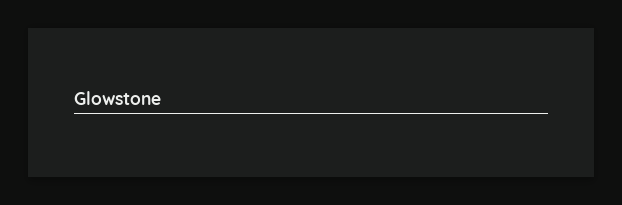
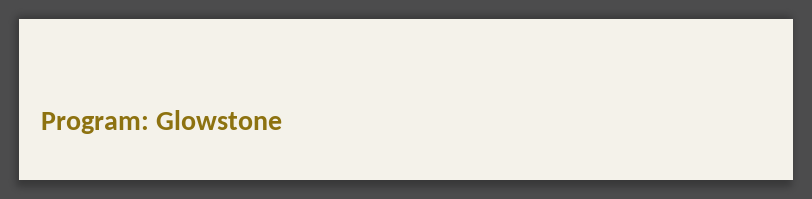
(74, 98) none -> [41,112,149,134] Program:

